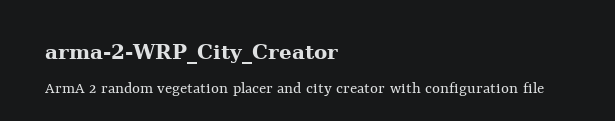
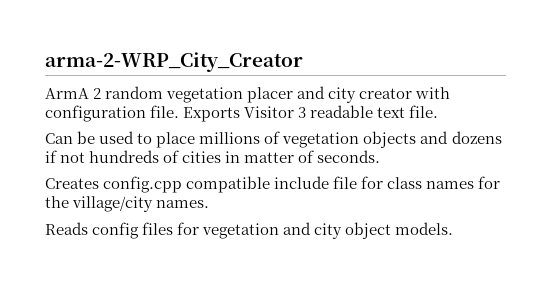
[522,82,544,93] file -> [150,105,439,122] [45,131,502,148] [45,150,381,163] [45,176,501,193] [45,196,210,212] [45,222,454,239] file. Exports Visitor 3 readable text file. // Can be used to place millions of vegetation objects and dozens if not hundreds of cities in matter of seconds. // Creates config.cpp compatible include file for class names for the village/city names. // Reads config files for vegetation and city object models.

